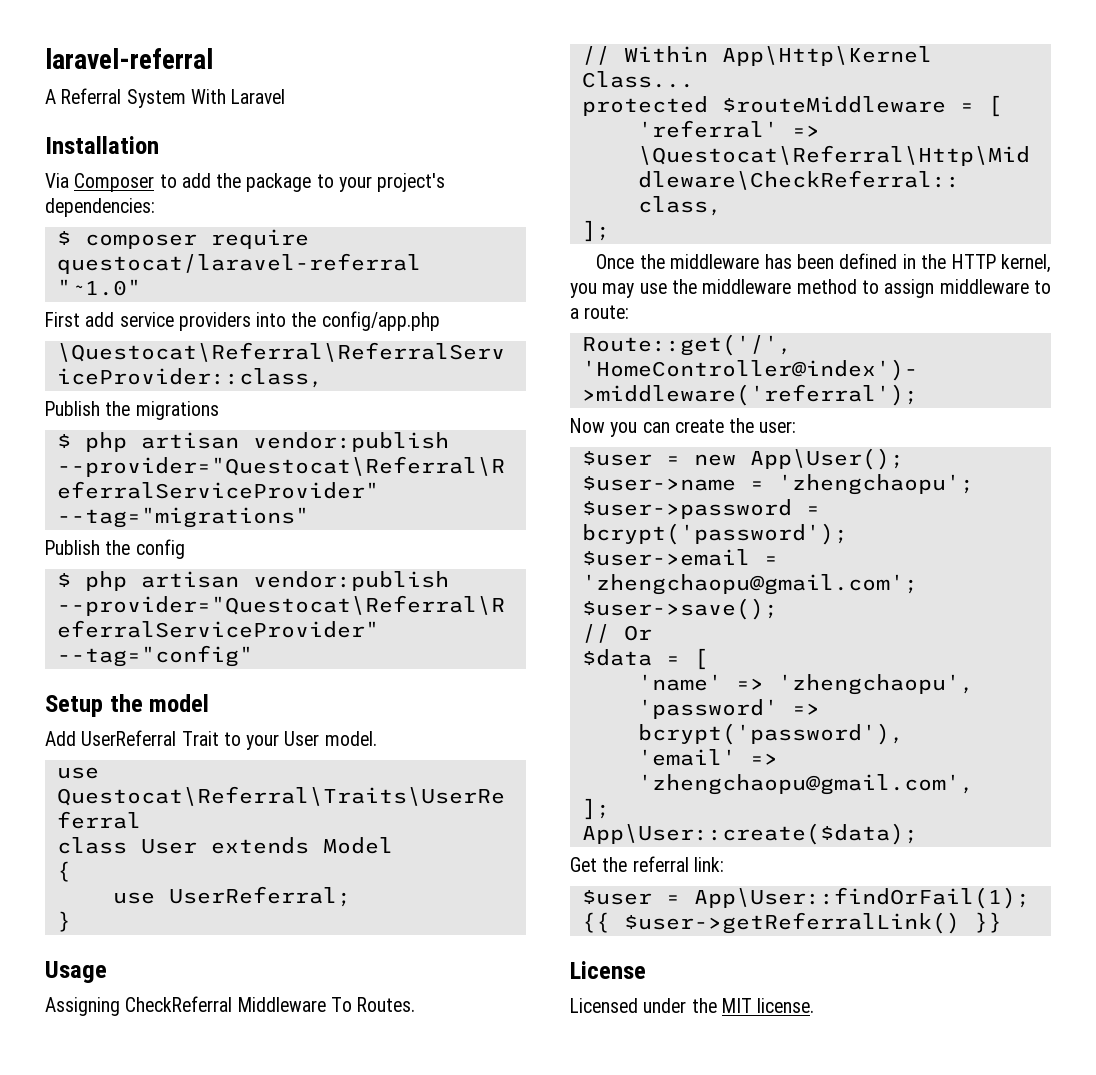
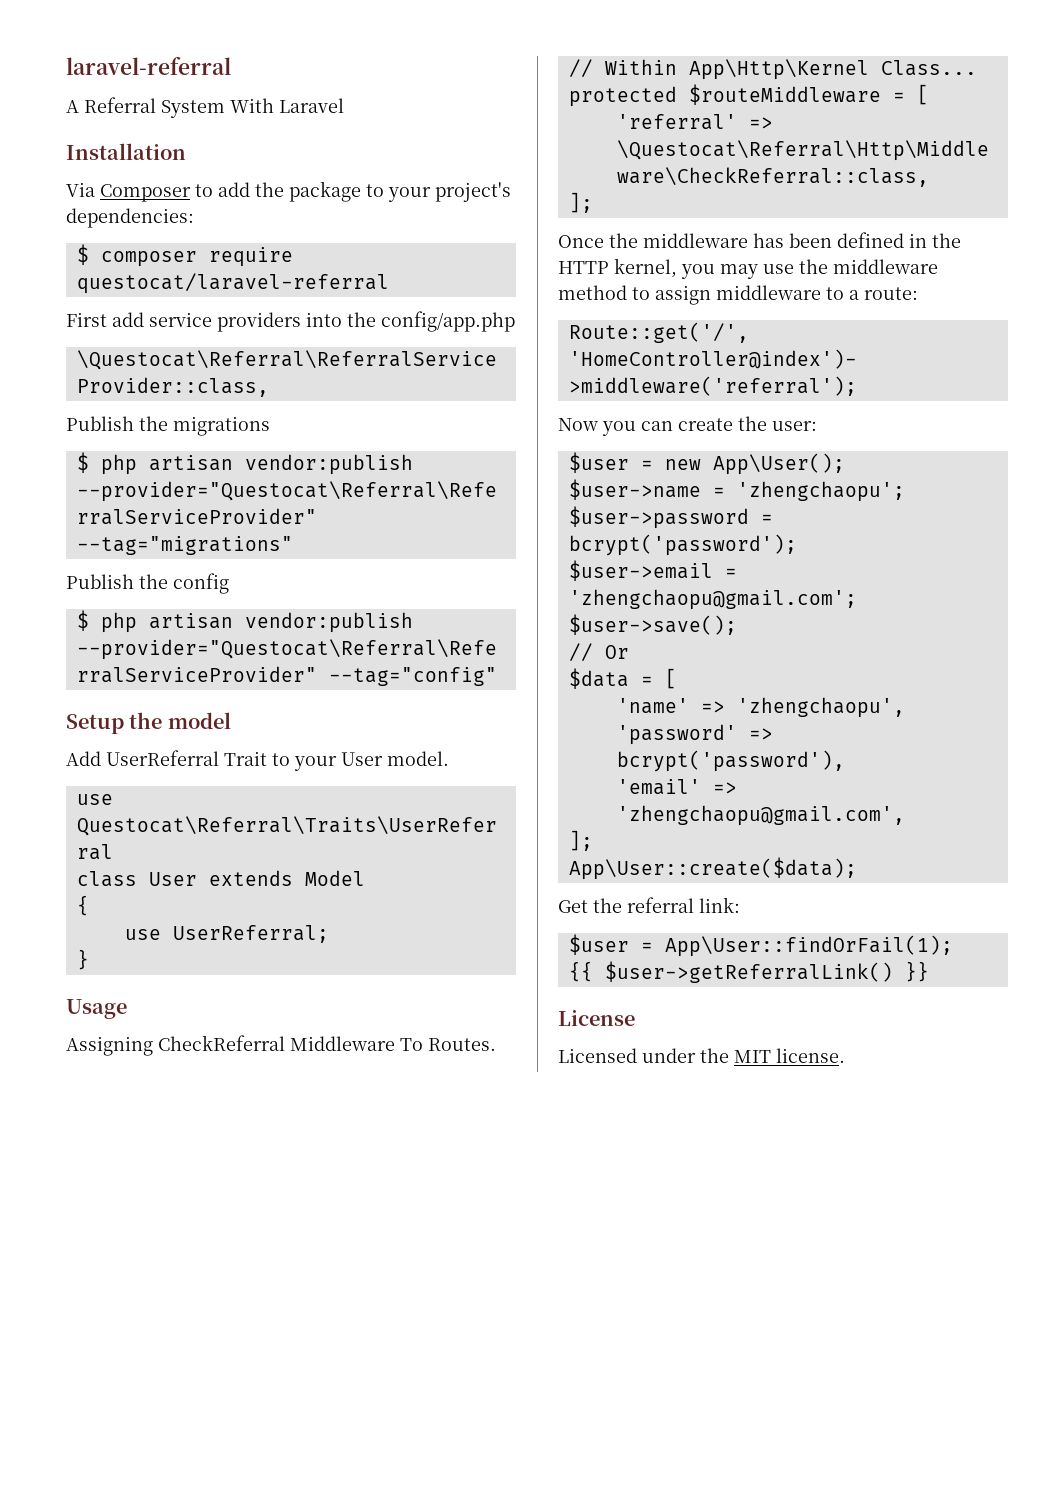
[56,279,141,296] "~1.0" -> (389, 283) none

